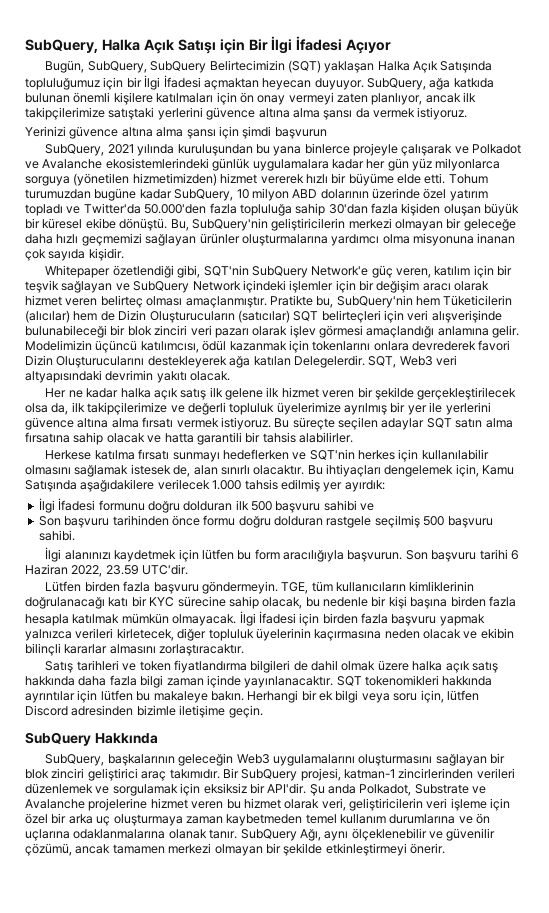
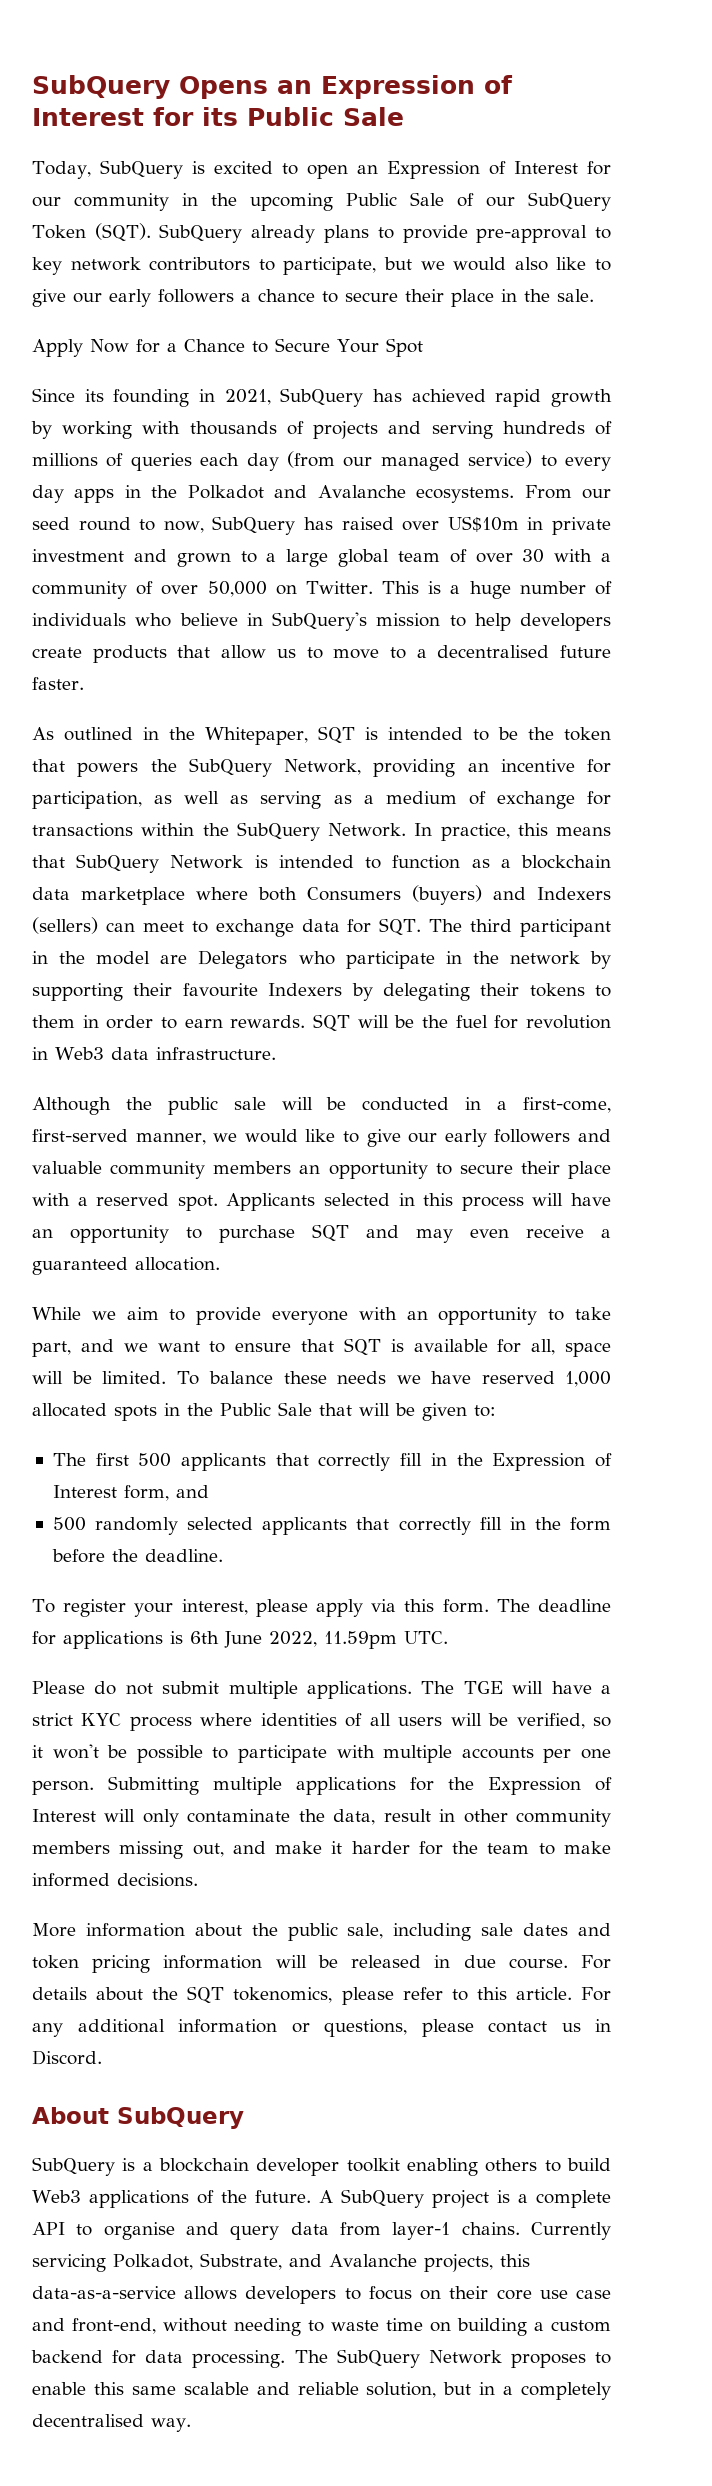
[25,36,392,54] [45,60,493,73] [25,75,494,90] [25,92,477,105] [25,107,468,120] [25,126,327,139] [45,143,522,156] [25,158,501,171] [25,173,488,186] [25,188,488,201] [25,203,520,216] [25,218,516,231] [25,233,516,246] [25,248,124,261] [45,265,513,278] [25,280,490,293] [25,295,513,308] [25,310,502,323] [25,325,520,338] [25,340,511,353] [25,355,457,368] [25,370,231,383] [45,387,517,400] [25,402,491,415] [25,417,513,430] [25,432,353,445] [45,449,489,462] [25,464,515,477] [25,479,385,492] [38,498,375,513] [38,515,493,528] [38,530,75,541] [45,547,519,562] [25,564,189,577] [45,581,475,594] [25,596,516,609] [25,611,485,626] [25,628,514,641] [25,643,245,656] [45,660,498,673] [25,675,493,688] [25,690,479,703] [25,705,263,718] [25,732,158,746] [45,753,506,766] [25,768,515,781] [25,783,487,796] [25,798,511,811] [25,813,491,826] [25,828,496,841] [25,843,445,856] SubQuery, Halka Açık Satışı için Bir İlgi İfadesi Açıyor // Bugün, SubQuery, SubQuery Belirtecimizin (SQT) yaklaşan Halka Açık Satışında topluluğumuz için bir İlgi İfadesi açmaktan heyecan duyuyor. SubQuery, ağa katkıda bulunan önemli kişilere katılmaları için ön onay vermeyi zaten planlıyor, ancak ilk takipçilerimize satıştaki yerlerini güvence altına alma şansı da vermek istiyoruz. // Yerinizi güvence altına alma şansı için şimdi başvurun // SubQuery, 2021 yılında kuruluşundan bu yana binlerce projeyle çalışarak ve Polkadot ve Avalanche ekosistemlerindeki günlük uygulamalara kadar her gün yüz milyonlarca sorguya (yönetilen hizmetimizden) hizmet vererek hızlı bir büyüme elde etti. Tohum turumuzdan bugüne kadar SubQuery, 10 milyon ABD dolarının üzerinde özel yatırım topladı ve Twitter'da 50.000'den fazla topluluğa sahip 30'dan fazla kişiden oluşan büyük bir küresel ekibe dönüştü. Bu, SubQuery'nin geliştiricilerin merkezi olmayan bir geleceğe daha hızlı geçmemizi sağlayan ürünler oluşturmalarına yardımcı olma misyonuna inanan çok sayıda kişidir. // Whitepaper özetlendiği gibi, SQT'nin SubQuery Network'e güç veren, katılım için bir teşvik sağlayan ve SubQuery Network içindeki işlemler için bir değişim aracı olarak hizmet veren belirteç olması amaçlanmıştır. Pratikte bu, SubQuery'nin hem Tüketicilerin (alıcılar) hem de Dizin Oluşturucuların (satıcılar) SQT belirteçleri için veri alışverişinde bulunabileceği bir blok zinciri veri pazarı olarak işlev görmesi amaçlandığı anlamına gelir. Modelimizin üçüncü katılımcısı, ödül kazanmak için tokenlarını onlara devrederek favori Dizin Oluşturucularını destekleyerek ağa katılan Delegelerdir. SQT, Web3 veri altyapısındaki devrimin yakıtı olacak. // Her ne kadar halka açık satış ilk gelene ilk hizmet veren bir şekilde gerçekleştirilecek olsa da, ilk takipçilerimize ve değerli topluluk üyelerimize ayrılmış bir yer ile yerlerini güvence altına alma fırsatı vermek istiyoruz. Bu süreçte seçilen adaylar SQT satın alma fırsatına sahip olacak ve hatta garantili bir tahsis alabilirler. // Herkese katılma fırsatı sunmayı hedeflerken ve SQT'nin herkes için kullanılabilir olmasını sağlamak istesek de, alan sınırlı olacaktır. Bu ihtiyaçları dengelemek için, Kamu Satışında aşağıdakilere verilecek 1.000 tahsis edilmiş yer ayırdık: // İlgi İfadesi formunu doğru dolduran ilk 500 başvuru sahibi ve // Son başvuru tarihinden önce formu doğru dolduran rastgele seçilmiş 500 başvuru sahibi. // İlgi alanınızı kaydetmek için lütfen bu form aracılığıyla başvurun. Son başvuru tarihi 6 Haziran 2022, 23.59 UTC'dir. // Lütfen birden fazla başvuru göndermeyin. TGE, tüm kullanıcıların kimliklerinin doğrulanacağı katı bir KYC sürecine sahip olacak, bu nedenle bir kişi başına birden fazla hesapla katılmak mümkün olmayacak. İlgi İfadesi için birden fazla başvuru yapmak yalnızca verileri kirletecek, diğer topluluk üyelerinin kaçırmasına neden olacak ve ekibin bilinçli kararlar almasını zorlaştıracaktır. // Satış tarihleri ve token fiyatlandırma bilgileri de dahil olmak üzere halka açık satış hakkında daha fazla bilgi zaman içinde yayınlanacaktır. SQT tokenomikleri hakkında ayrıntılar için lütfen bu makaleye bakın. Herhangi bir ek bilgi veya soru için, lütfen Discord adresinden bizimle iletişime geçin. // SubQuery Hakkında // SubQuery, başkalarının geleceğin Web3 uygulamalarını oluşturmasını sağlayan bir blok zinciri geliştirici araç takımıdır. Bir SubQuery projesi, katman-1 zincirlerinden verileri düzenlemek ve sorgulamak için eksiksiz bir API'dir. Şu anda Polkadot, Substrate ve Avalanche projelerine hizmet veren bu hizmet olarak veri, geliştiricilerin veri işleme için özel bir arka uç oluşturmaya zaman kaybetmeden temel kullanım durumlarına ve ön uçlarına odaklanmalarına olanak tanır. SubQuery Ağı, aynı ölçeklenebilir ve güvenilir çözümü, ancak tamamen merkezi olmayan bir şekilde etkinleştirmeyi önerir. -> [32,75,513,99] [32,107,404,126] [32,160,611,179] [32,192,611,211] [32,223,611,243] [32,257,612,275] [32,289,594,307] [32,338,423,357] [32,388,612,407] [31,421,612,439] [32,451,611,471] [32,485,611,503] [32,516,611,535] [32,549,611,567] [32,581,612,599] [32,612,611,631] [32,645,611,663] [32,677,84,690] [32,726,611,745] [32,758,611,777] [32,791,612,809] [32,822,611,841] [32,854,611,873] [32,885,611,905] [32,917,612,937] [32,950,612,969] [32,983,611,1001] [32,1014,612,1032] [32,1047,276,1060] [32,1097,612,1115] [32,1129,611,1147] [32,1161,611,1179] [32,1193,612,1211] [32,1224,611,1243] [32,1257,220,1275] [32,1307,611,1325] [32,1338,611,1357] [32,1371,611,1387] [32,1402,496,1421] [52,1453,612,1471] [52,1485,209,1501] [52,1517,611,1535] [51,1549,223,1563] [32,1599,612,1617] [32,1631,448,1649] [32,1681,611,1699] [32,1713,612,1731] [32,1744,612,1763] [32,1776,612,1795] [32,1809,612,1827] [32,1841,611,1859] [32,1873,198,1887] [32,1923,612,1941] [32,1955,611,1973] [32,1986,612,2005] [32,2019,611,2037] [32,2050,102,2065] [32,2107,244,2129] [32,2157,611,2176] [32,2189,611,2208] [32,2222,611,2240] [32,2253,530,2272] [32,2286,611,2304] [32,2318,611,2336] [31,2349,611,2368] [32,2382,611,2400] [32,2414,191,2432] SubQuery Opens an Expression of Interest for its Public Sale // Today, SubQuery is excited to open an Expression of Interest for our community in the upcoming Public Sale of our SubQuery Token (SQT). SubQuery already plans to provide pre-approval to key network contributors to participate, but we would also like to give our early followers a chance to secure their place in the sale. // Apply Now for a Chance to Secure Your Spot // Since its founding in 2021, SubQuery has achieved rapid growth by working with thousands of projects and serving hundreds of millions of queries each day (from our managed service) to every day apps in the Polkadot and Avalanche ecosystems. From our seed round to now, SubQuery has raised over US$10m in private investment and grown to a large global team of over 30 with a community of over 50,000 on Twitter. This is a huge number of individuals who believe in SubQuery's mission to help developers create products that allow us to move to a decentralised future faster. // As outlined in the Whitepaper, SQT is intended to be the token that powers the SubQuery Network, providing an incentive for participation, as well as serving as a medium of exchange for transactions within the SubQuery Network. In practice, this means that SubQuery Network is intended to function as a blockchain data marketplace where both Consumers (buyers) and Indexers (sellers) can meet to exchange data for SQT. The third participant in the model are Delegators who participate in the network by supporting their favourite Indexers by delegating their tokens to them in order to earn rewards. SQT will be the fuel for revolution in Web3 data infrastructure. // Although the public sale will be conducted in a first-come, first-served manner, we would like to give our early followers and valuable community members an opportunity to secure their place with a reserved spot. Applicants selected in this process will have an opportunity to purchase SQT and may even receive a guaranteed allocation. // While we aim to provide everyone with an opportunity to take part, and we want to ensure that SQT is available for all, space will be limited. To balance these needs we have reserved 1,000 allocated spots in the Public Sale that will be given to: // The first 500 applicants that correctly fill in the Expression of Interest form, and // 500 randomly selected applicants that correctly fill in the form before the deadline. // To register your interest, please apply via this form. The deadline for applications is 6th June 2022, 11.59pm UTC. // Please do not submit multiple applications. The TGE will have a strict KYC process where identities of all users will be verified, so it won't be possible to participate with multiple accounts per one person. Submitting multiple applications for the Expression of Interest will only contaminate the data, result in other community members missing out, and make it harder for the team to make informed decisions. // More information about the public sale, including sale dates and token pricing information will be released in due course. For details about the SQT tokenomics, please refer to this article. For any additional information or questions, please contact us in Discord. // About SubQuery // SubQuery is a blockchain developer toolkit enabling others to build Web3 applications of the future. A SubQuery project is a complete API to organise and query data from layer-1 chains. Currently servicing Polkadot, Substrate, and Avalanche projects, this data-as-a-service allows developers to focus on their core use case and front-end, without needing to waste time on building a custom backend for data processing. The SubQuery Network proposes to enable this same scalable and reliable solution, but in a completely decentralised way.

